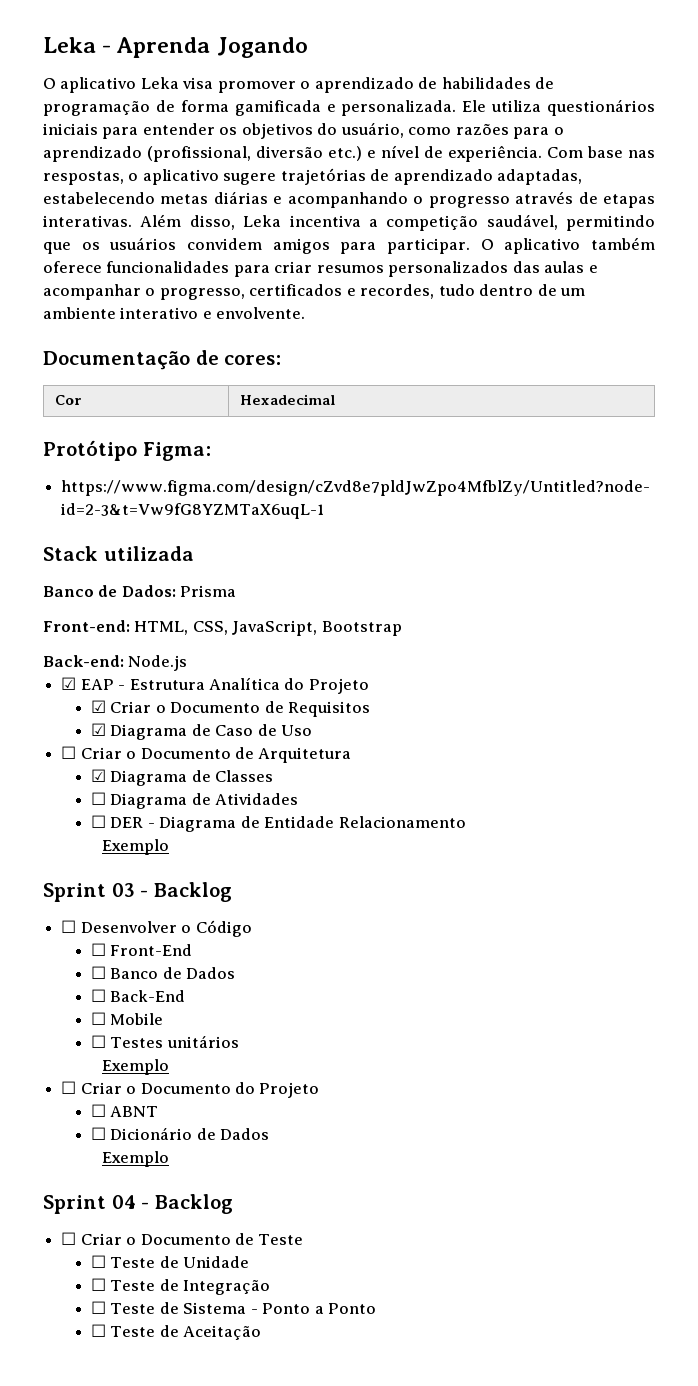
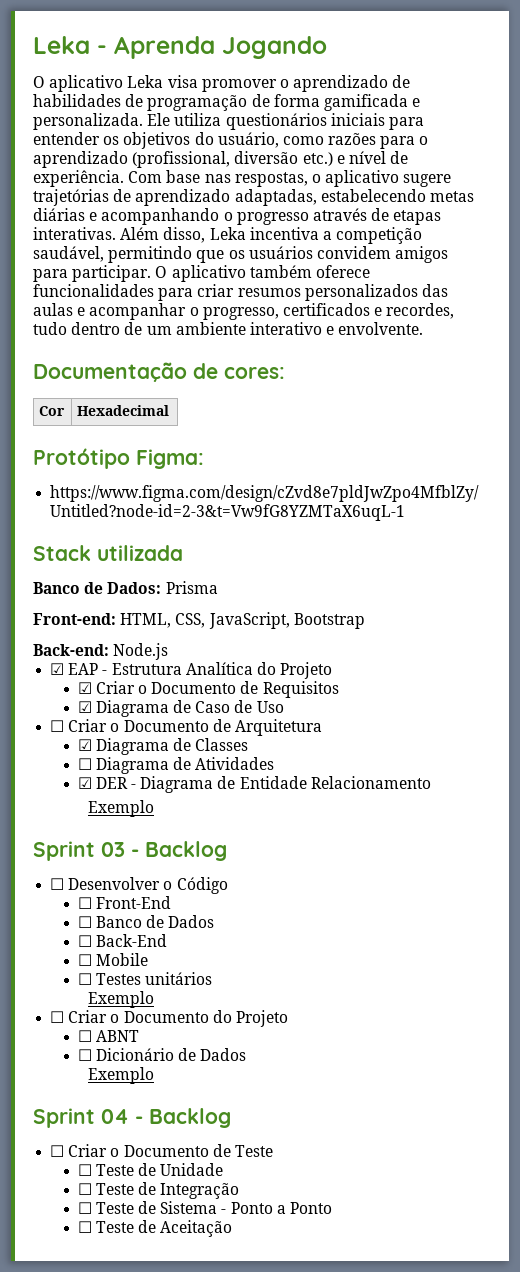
[90,815,106,828] ☐ -> [77,777,92,789] ☑

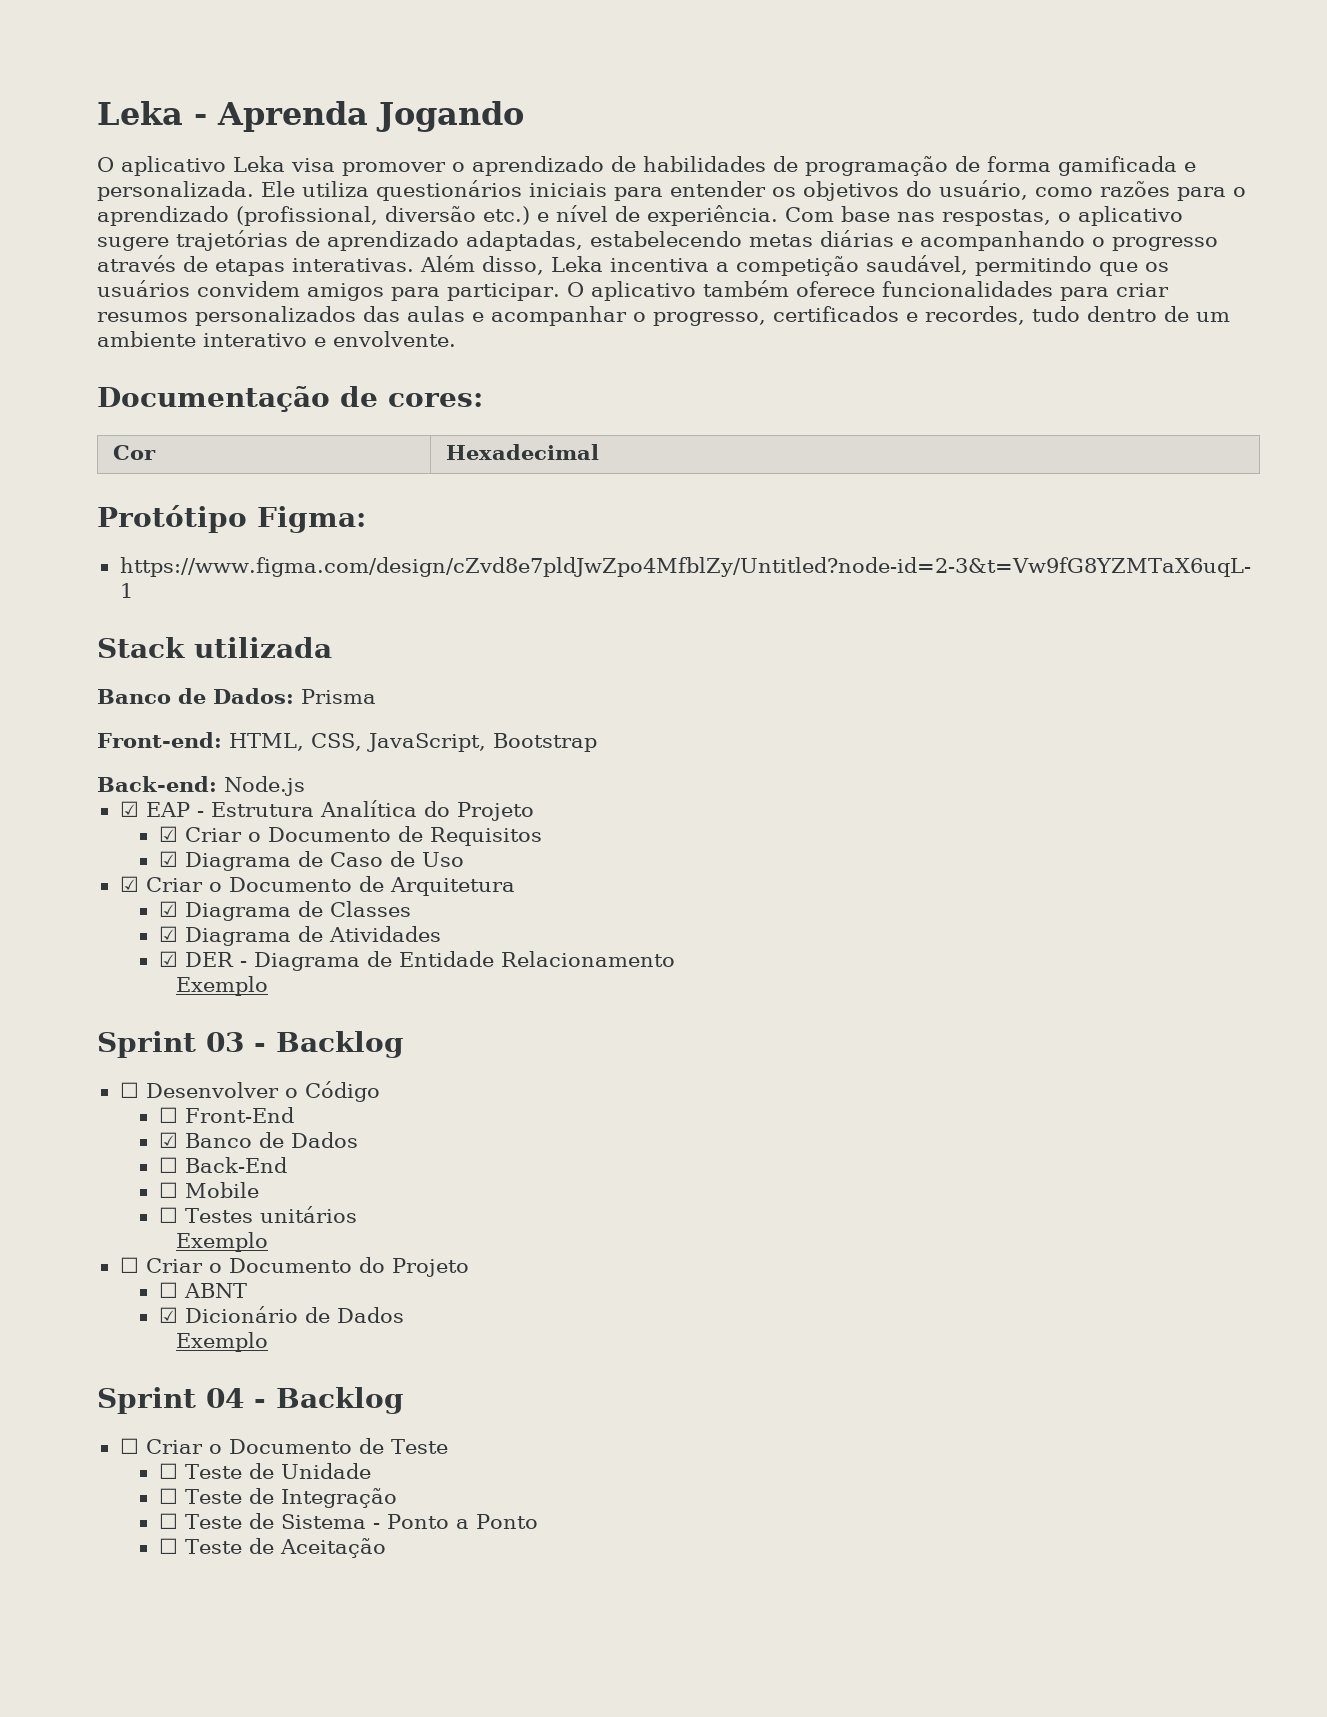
[50,720,65,732] ☐ -> [119,876,139,892] ☑
[77,758,92,770] ☐ -> [158,926,178,942] ☑
[77,916,92,928] ☐ -> [158,1132,178,1148] ☑
[77,1049,92,1061] ☐ -> [158,1307,178,1323] ☑

